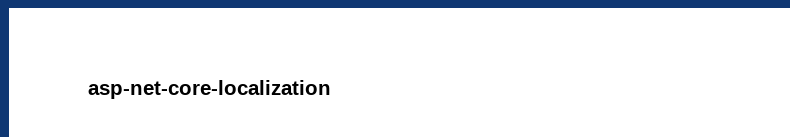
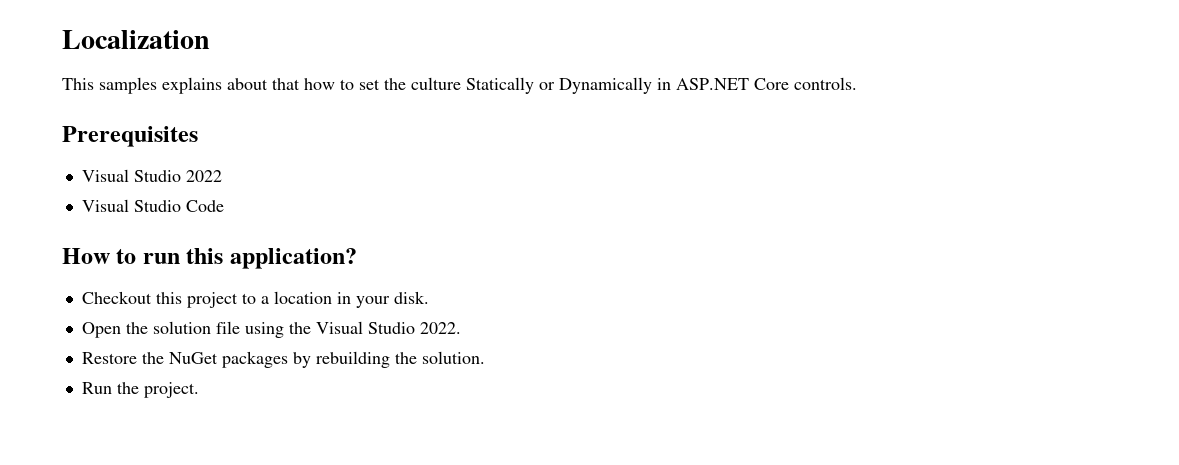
[88,80,331,99] asp-net-core-localization -> [62,30,210,49] [62,77,857,94] [62,126,198,147] [81,169,222,182] [81,199,224,212] [62,248,357,269] [81,291,429,308] [81,321,461,338] [81,351,485,368] [81,382,199,398] Localization // This samples explains about that how to set the culture Statically or Dynamically in ASP.NET Core controls. // Prerequisites // Visual Studio 2022 // Visual Studio Code // How to run this application? // Checkout this project to a location in your disk. // Open the solution file using the Visual Studio 2022. // Restore the NuGet packages by rebuilding the solution. // Run the project.

